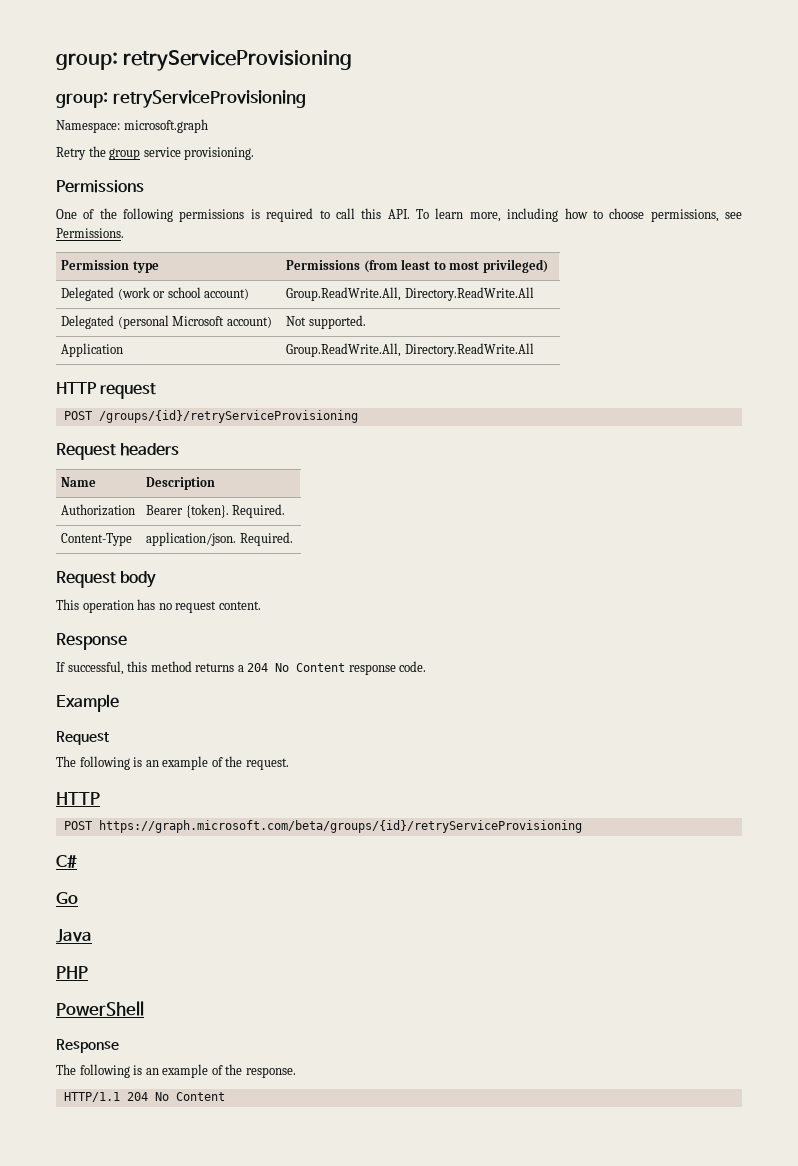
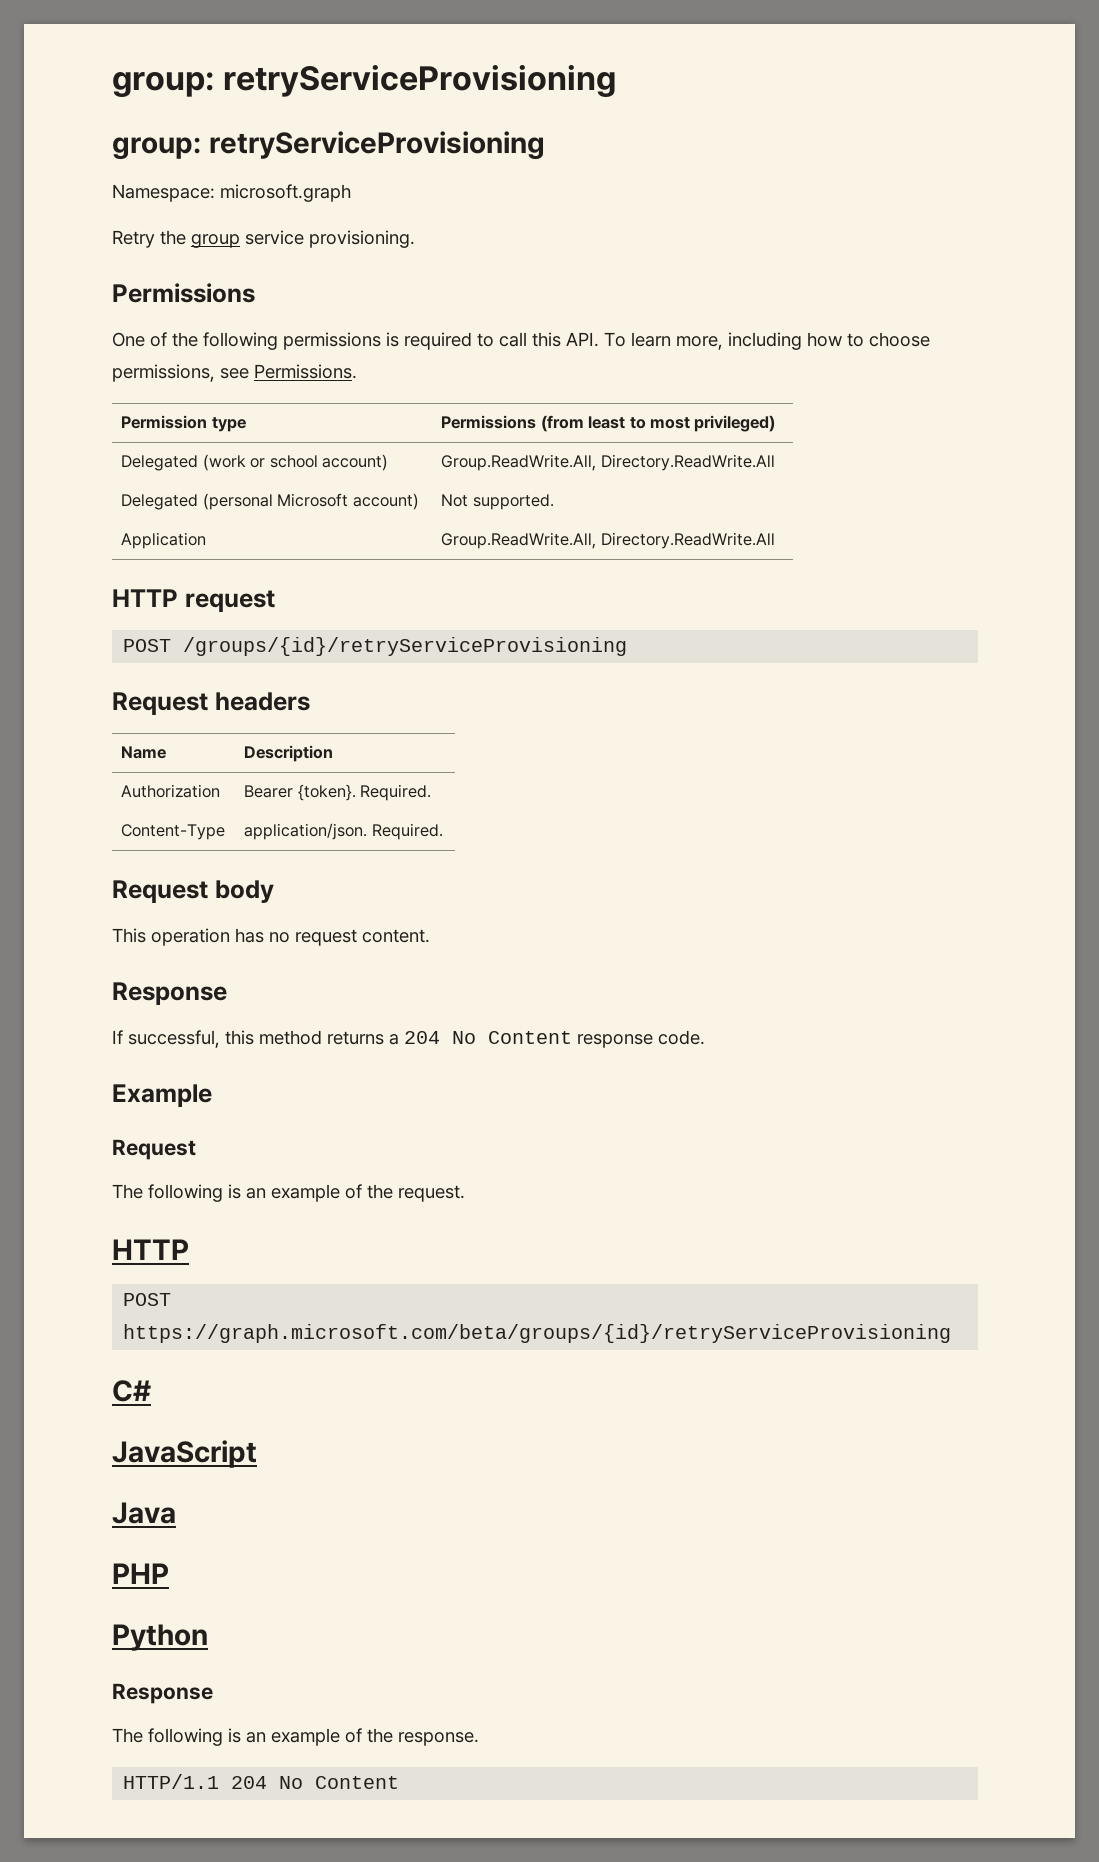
[56,892,78,904] Go -> [112,1440,257,1468] JavaScript
[56,1001,144,1016] PowerShell -> [112,1624,208,1651] Python

